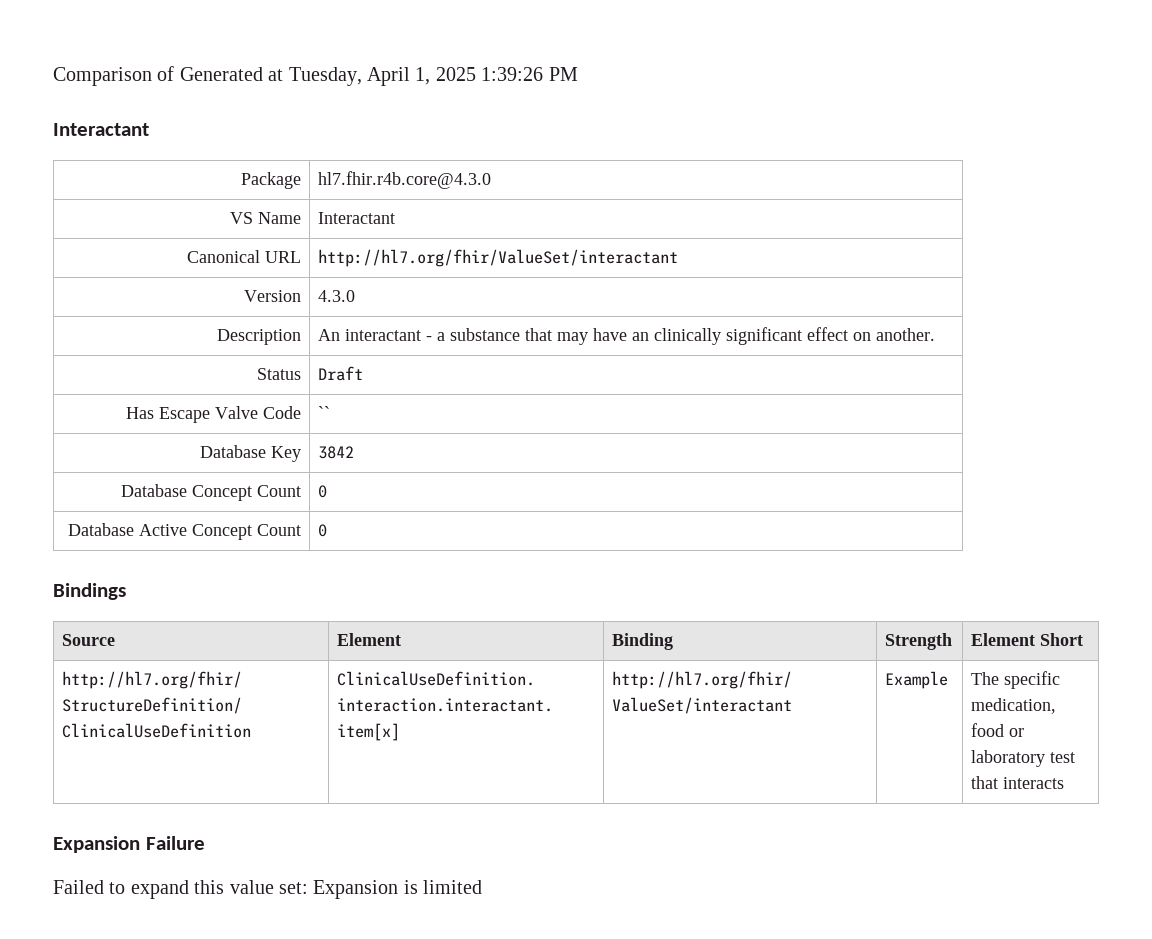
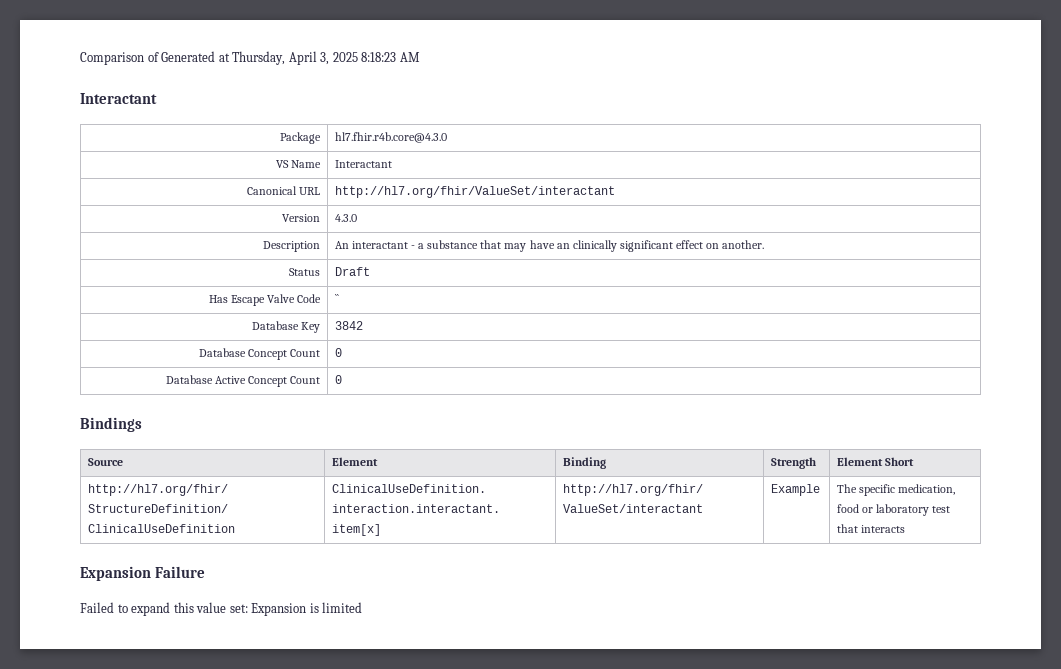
[288,67,578,86] Tuesday, April 1, 2025 1:39:26 PM -> [232,51,420,65] Thursday, April 3, 2025 8:18:23 AM

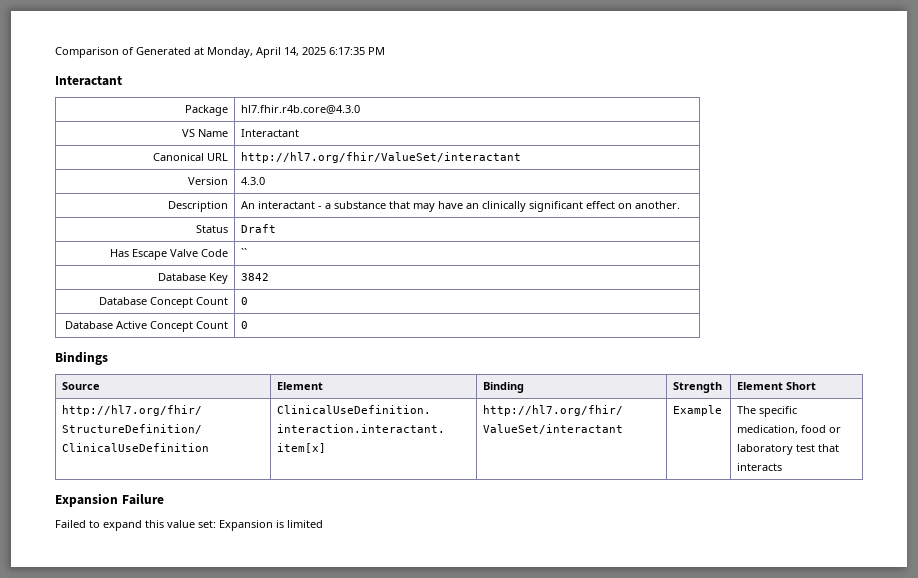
[232,51,420,65] Thursday, April 3, 2025 8:18:23 AM -> [207,47,385,58] Monday, April 14, 2025 6:17:35 PM

